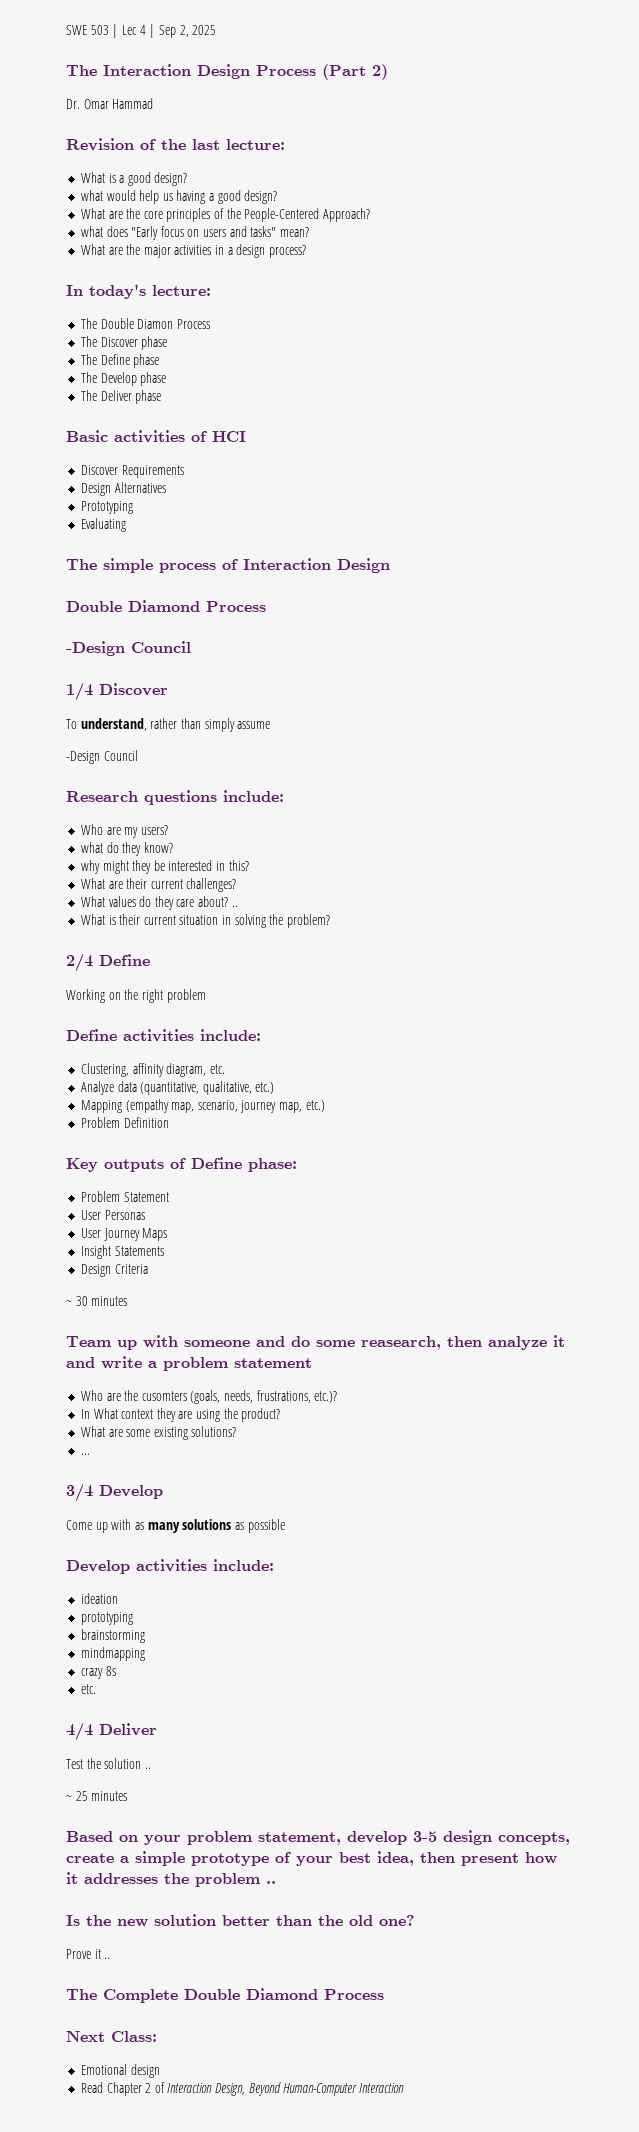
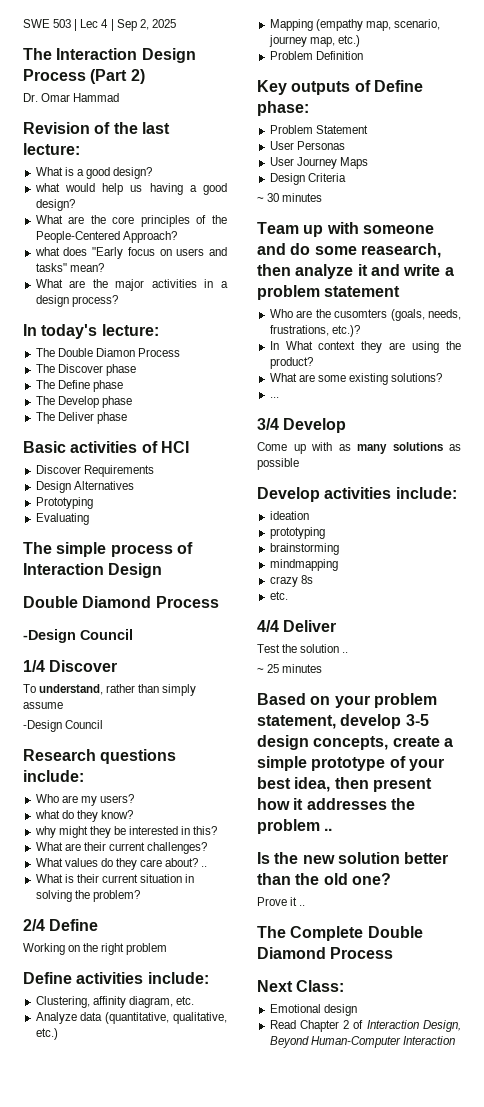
[80,1245,164,1259] // Insight Statements -> (368, 163) none

